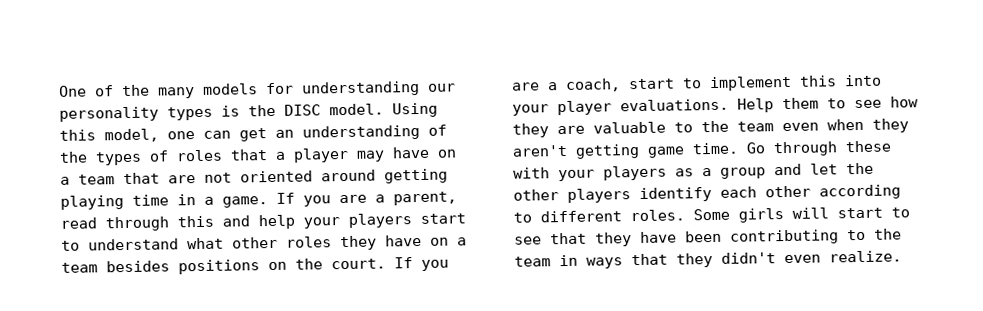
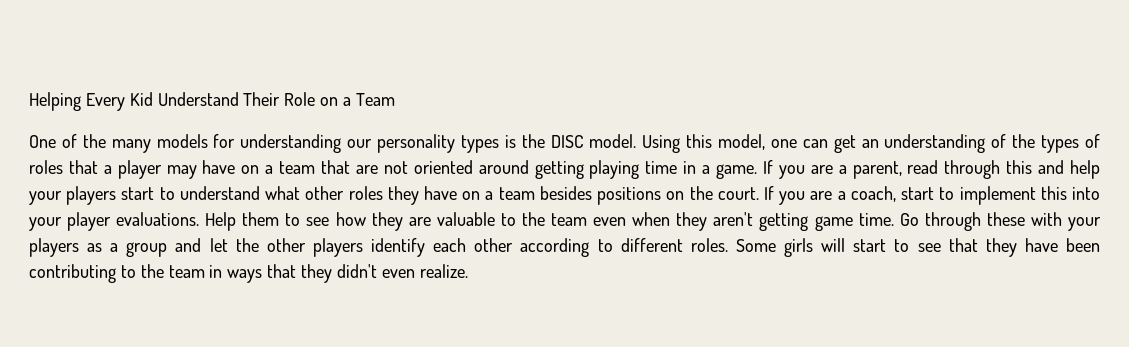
(59, 91) none -> [29,92,395,111] Helping Every Kid Understand Their Role on a Team //

